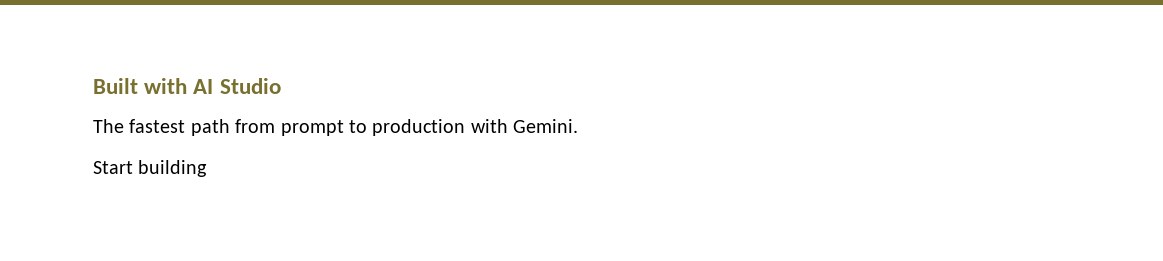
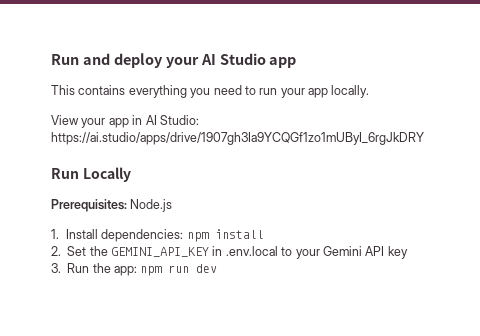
[93,78,281,94] [93,119,579,136] [93,160,208,177] Built with AI Studio // The fastest path from prompt to production with Gemini. // Start building -> [51,53,297,68] [51,85,370,98] [51,115,199,128] [51,132,424,145] [51,167,131,182] [51,199,173,212] [51,229,264,242] [51,246,408,259] [51,263,218,276] Run and deploy your AI Studio app // This contains everything you need to run your app locally. // View your app in AI Studio: https://ai.studio/apps/drive/1907gh3Ia9YCQGf1zo1mUByI_6rgJkDRY // Run Locally // Prerequisites: Node.js // 1. Install dependencies: npm install // 2. Set the GEMINI_API_KEY in .env.local to your Gemini API key // 3. Run the app: npm run dev

